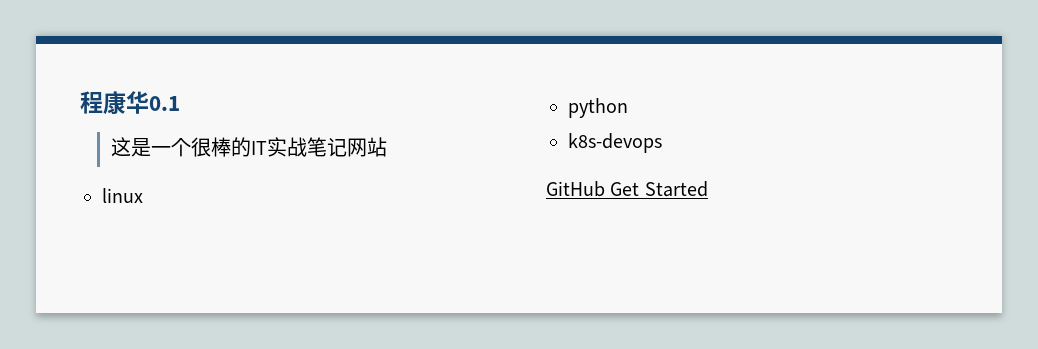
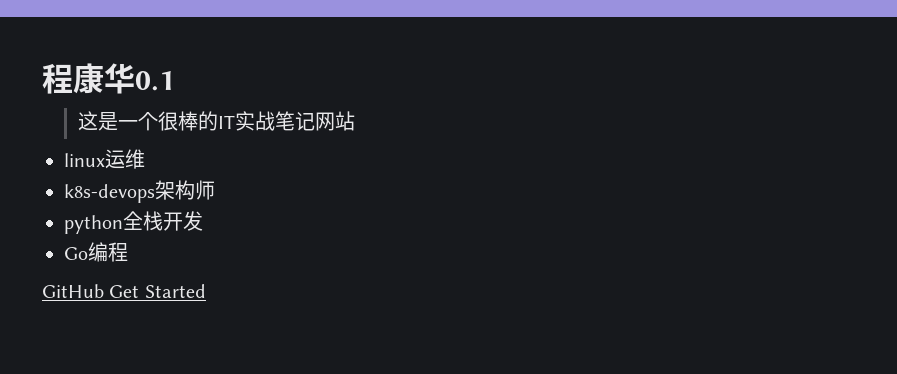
[568,98,628,118] [568,133,662,153] // python // k8s-devops -> [105,149,145,169] [64,180,215,203] [64,211,203,234] [64,242,128,262] 运维 // k8s-devops架构师 // python全栈开发 // Go编程

